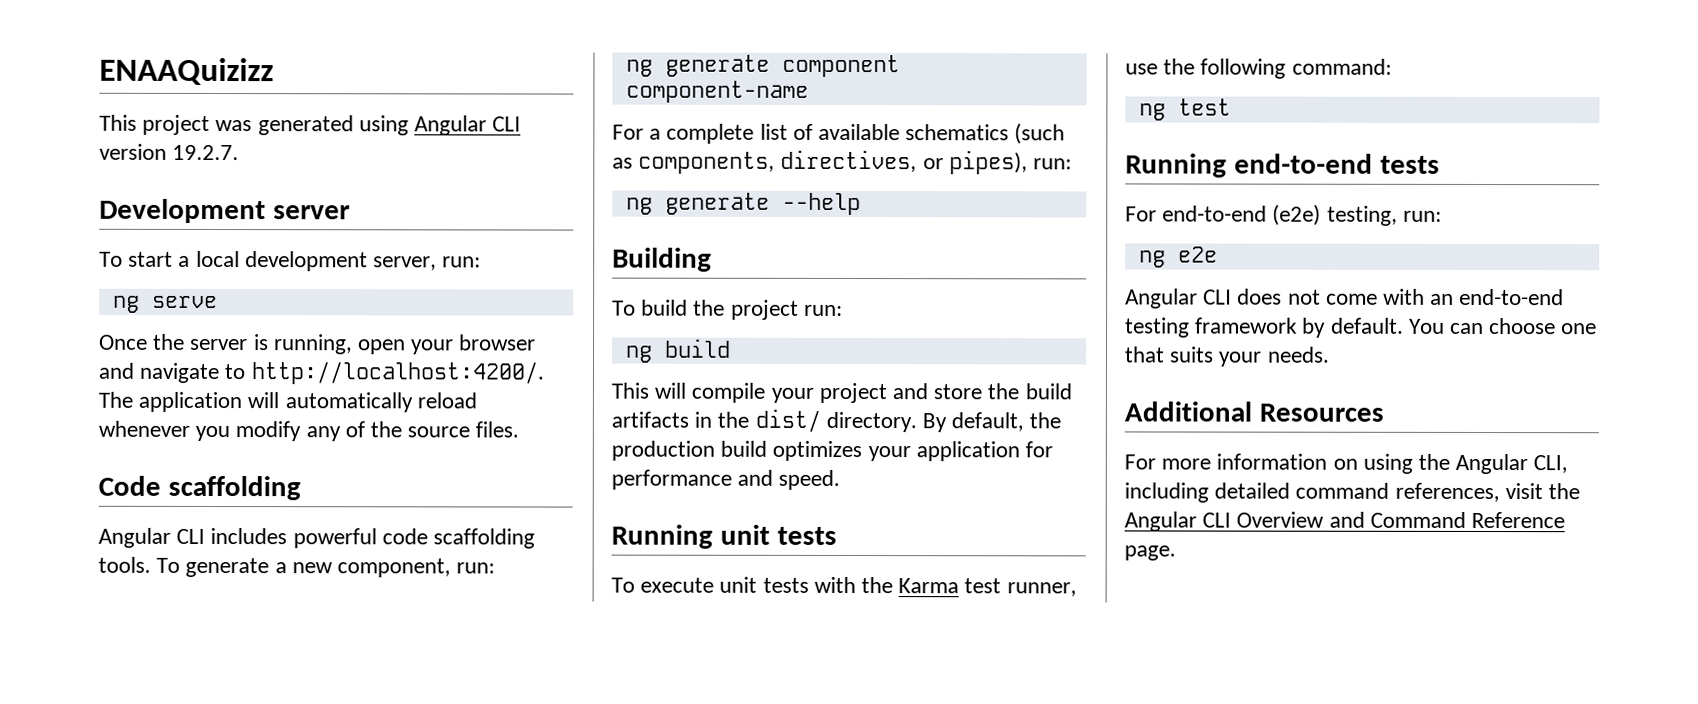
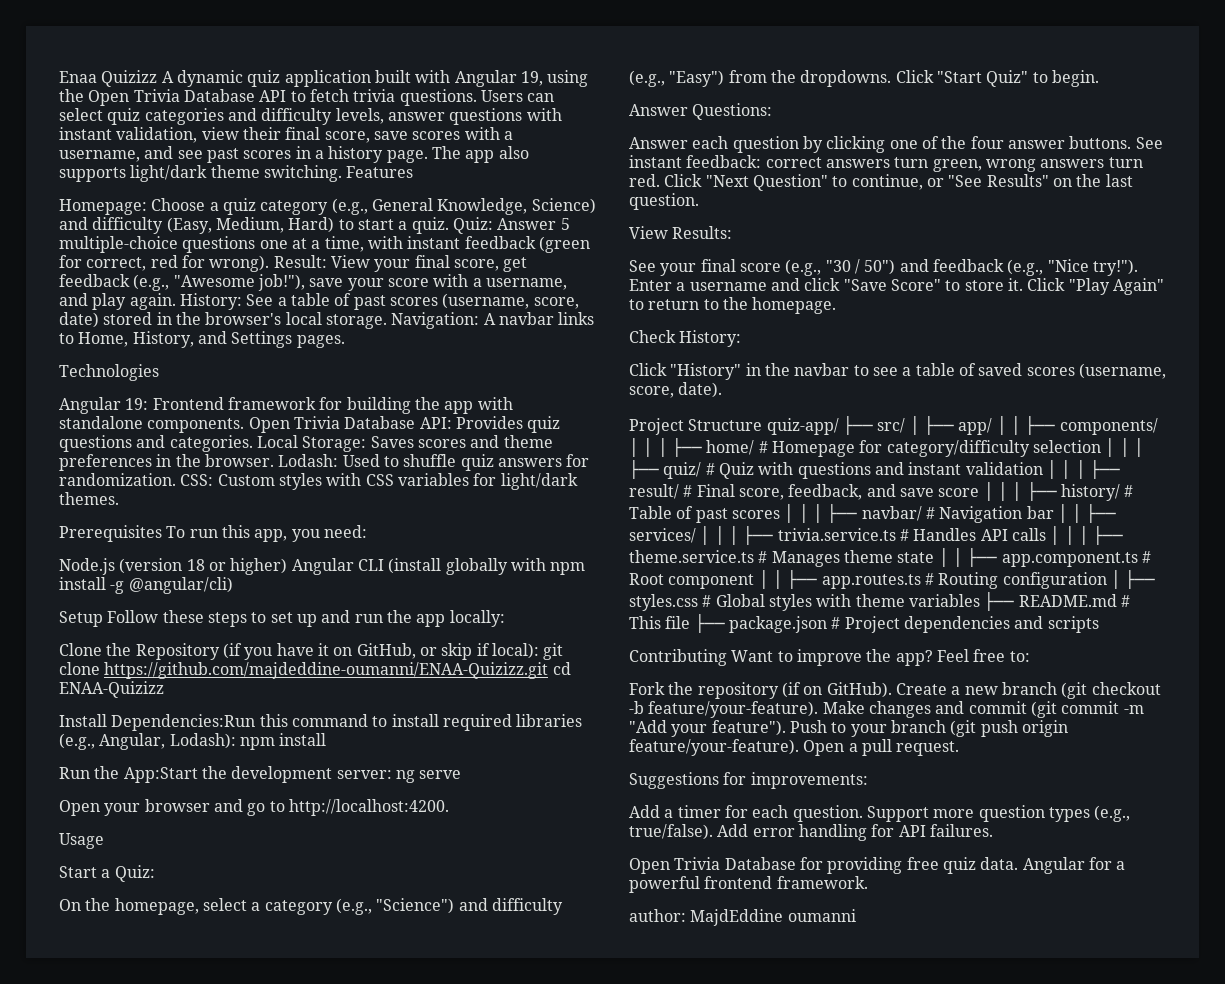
[99,57,274,86] [99,114,522,136] [99,143,240,161] [99,198,350,224] [99,250,482,272] [112,295,218,313] [99,333,537,355] [98,361,544,385] [98,391,477,413] [98,420,520,442] [98,475,301,501] [98,527,536,549] [98,556,496,578] [625,54,900,78] [625,80,809,103] [612,123,1066,145] [612,149,1073,175] [625,192,861,216] [612,247,712,272] [612,299,843,320] [624,338,731,363] [611,382,1072,404] [611,408,1062,433] [611,440,1054,462] [611,469,841,490] [611,524,837,549] [611,576,1077,597] [1125,58,1392,79] [1138,98,1231,121] [1125,153,1440,178] [1125,204,1442,226] [1138,246,1218,268] [1125,288,1565,309] [1125,317,1598,338] [1124,346,1330,367] [1124,401,1384,422] [1124,453,1569,475] [1124,482,1581,503] [1124,511,1566,532] [1124,545,1176,561] ENAAQuizizz // This project was generated using Angular CLI version 19.2.7. // Development server // To start a local development server, run: // ng serve // Once the server is running, open your browser and navigate to http://localhost:4200/. The application will automatically reload whenever you modify any of the source files. // Code scaffolding // Angular CLI includes powerful code scaffolding tools. To generate a new component, run: // ng generate component component-name // For a complete list of available schematics (such as components, directives, or pipes), run: // ng generate --help // Building // To build the project run: // ng build // This will compile your project and store the build artifacts in the dist/ directory. By default, the production build optimizes your application for performance and speed. // Running unit tests // To execute unit tests with the Karma test runner, use the following command: // ng test // Running end-to-end tests // For end-to-end (e2e) testing, run: // ng e2e // Angular CLI does not come with an end-to-end testing framework by default. You can choose one that suits your needs. // Additional Resources // For more information on using the Angular CLI, including detailed command references, visit the Angular CLI Overview and Command Reference page. -> [59,70,589,87] [59,89,555,106] [59,108,562,125] [59,127,513,143] [59,146,529,163] [59,165,414,182] [59,198,596,215] [59,217,570,234] [59,236,590,253] [59,255,528,272] [59,274,567,291] [59,293,579,310] [59,312,595,329] [59,331,345,348] [59,364,159,381] [59,397,513,414] [59,416,561,433] [59,435,553,452] [59,454,590,471] [59,473,578,490] [59,492,119,505] [59,525,367,542] [59,558,586,575] [59,577,233,594] [59,610,505,627] [59,643,564,660] [59,662,571,679] [59,681,164,698] [59,714,583,731] [59,733,327,750] [59,766,462,783] [59,799,449,816] [59,833,104,849] [59,865,155,882] [59,898,563,915] [629,70,1099,87] [629,103,773,120] [629,136,1163,153] [629,155,1143,172] [629,174,1133,191] [629,193,699,210] [629,226,733,239] [629,259,1138,276] [629,278,1164,295] [629,297,837,314] [629,330,742,347] [629,363,1166,380] [629,382,723,398] [629,415,1158,435] [629,437,1144,457] [629,459,1120,479] [629,481,1134,501] [629,503,1117,523] [629,525,1124,545] [629,547,1151,567] [629,569,1156,589] [629,591,1130,611] [629,613,1099,633] [629,649,1030,666] [629,682,1161,699] [629,701,1144,718] [629,720,1068,737] [629,739,960,756] [629,772,868,789] [629,805,1131,822] [629,824,993,841] [629,857,1126,874] [629,876,868,893] [629,909,856,926] Enaa Quizizz A dynamic quiz application built with Angular 19, using the Open Trivia Database API to fetch trivia questions. Users can select quiz categories and difficulty levels, answer questions with instant validation, view their final score, save scores with a username, and see past scores in a history page. The app also supports light/dark theme switching. Features // Homepage: Choose a quiz category (e.g., General Knowledge, Science) and difficulty (Easy, Medium, Hard) to start a quiz. Quiz: Answer 5 multiple-choice questions one at a time, with instant feedback (green for correct, red for wrong). Result: View your final score, get feedback (e.g., "Awesome job!"), save your score with a username, and play again. History: See a table of past scores (username, score, date) stored in the browser's local storage. Navigation: A navbar links to Home, History, and Settings pages. // Technologies // Angular 19: Frontend framework for building the app with standalone components. Open Trivia Database API: Provides quiz questions and categories. Local Storage: Saves scores and theme preferences in the browser. Lodash: Used to shuffle quiz answers for randomization. CSS: Custom styles with CSS variables for light/dark themes. // Prerequisites To run this app, you need: // Node.js (version 18 or higher) Angular CLI (install globally with npm install -g @angular/cli) // Setup Follow these steps to set up and run the app locally: // Clone the Repository (if you have it on GitHub, or skip if local): git clone https://github.com/majdeddine-oumanni/ENAA-Quizizz.git cd ENAA-Quizizz // Install Dependencies:Run this command to install required libraries (e.g., Angular, Lodash): npm install // Run the App:Start the development server: ng serve // Open your browser and go to http://localhost:4200. // Usage // Start a Quiz: // On the homepage, select a category (e.g., "Science") and difficulty (e.g., "Easy") from the dropdowns. Click "Start Quiz" to begin. // Answer Questions: // Answer each question by clicking one of the four answer buttons. See instant feedback: correct answers turn green, wrong answers turn red. Click "Next Question" to continue, or "See Results" on the last question. // View Results: // See your final score (e.g., "30 / 50") and feedback (e.g., "Nice try!"). Enter a username and click "Save Score" to store it. Click "Play Again" to return to the homepage. // Check History: // Click "History" in the navbar to see a table of saved scores (username, score, date). // Project Structure quiz-app/ ├── src/ │ ├── app/ │ │ ├── components/ │ │ │ ├── home/ # Homepage for category/difficulty selection │ │ │ ├── quiz/ # Quiz with questions and instant validation │ │ │ ├── result/ # Final score, feedback, and save score │ │ │ ├── history/ # Table of past scores │ │ │ ├── navbar/ # Navigation bar │ │ ├── services/ │ │ │ ├── trivia.service.ts # Handles API calls │ │ │ ├── theme.service.ts # Manages theme state │ │ ├── app.component.ts # Root component │ │ ├── app.routes.ts # Routing configuration │ ├── styles.css # Global styles with theme variables ├── README.md # This file ├── package.json # Project dependencies and scripts // Contributing Want to improve the app? Feel free to: // Fork the repository (if on GitHub). Create a new branch (git checkout -b feature/your-feature). Make changes and commit (git commit -m "Add your feature"). Push to your branch (git push origin feature/your-feature). Open a pull request. // Suggestions for improvements: // Add a timer for each question. Support more question types (e.g., true/false). Add error handling for API failures. // Open Trivia Database for providing free quiz data. Angular for a powerful frontend framework. // author: MajdEddine oumanni

